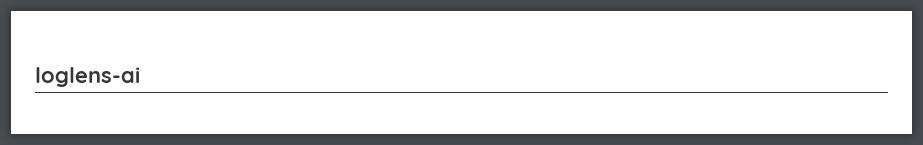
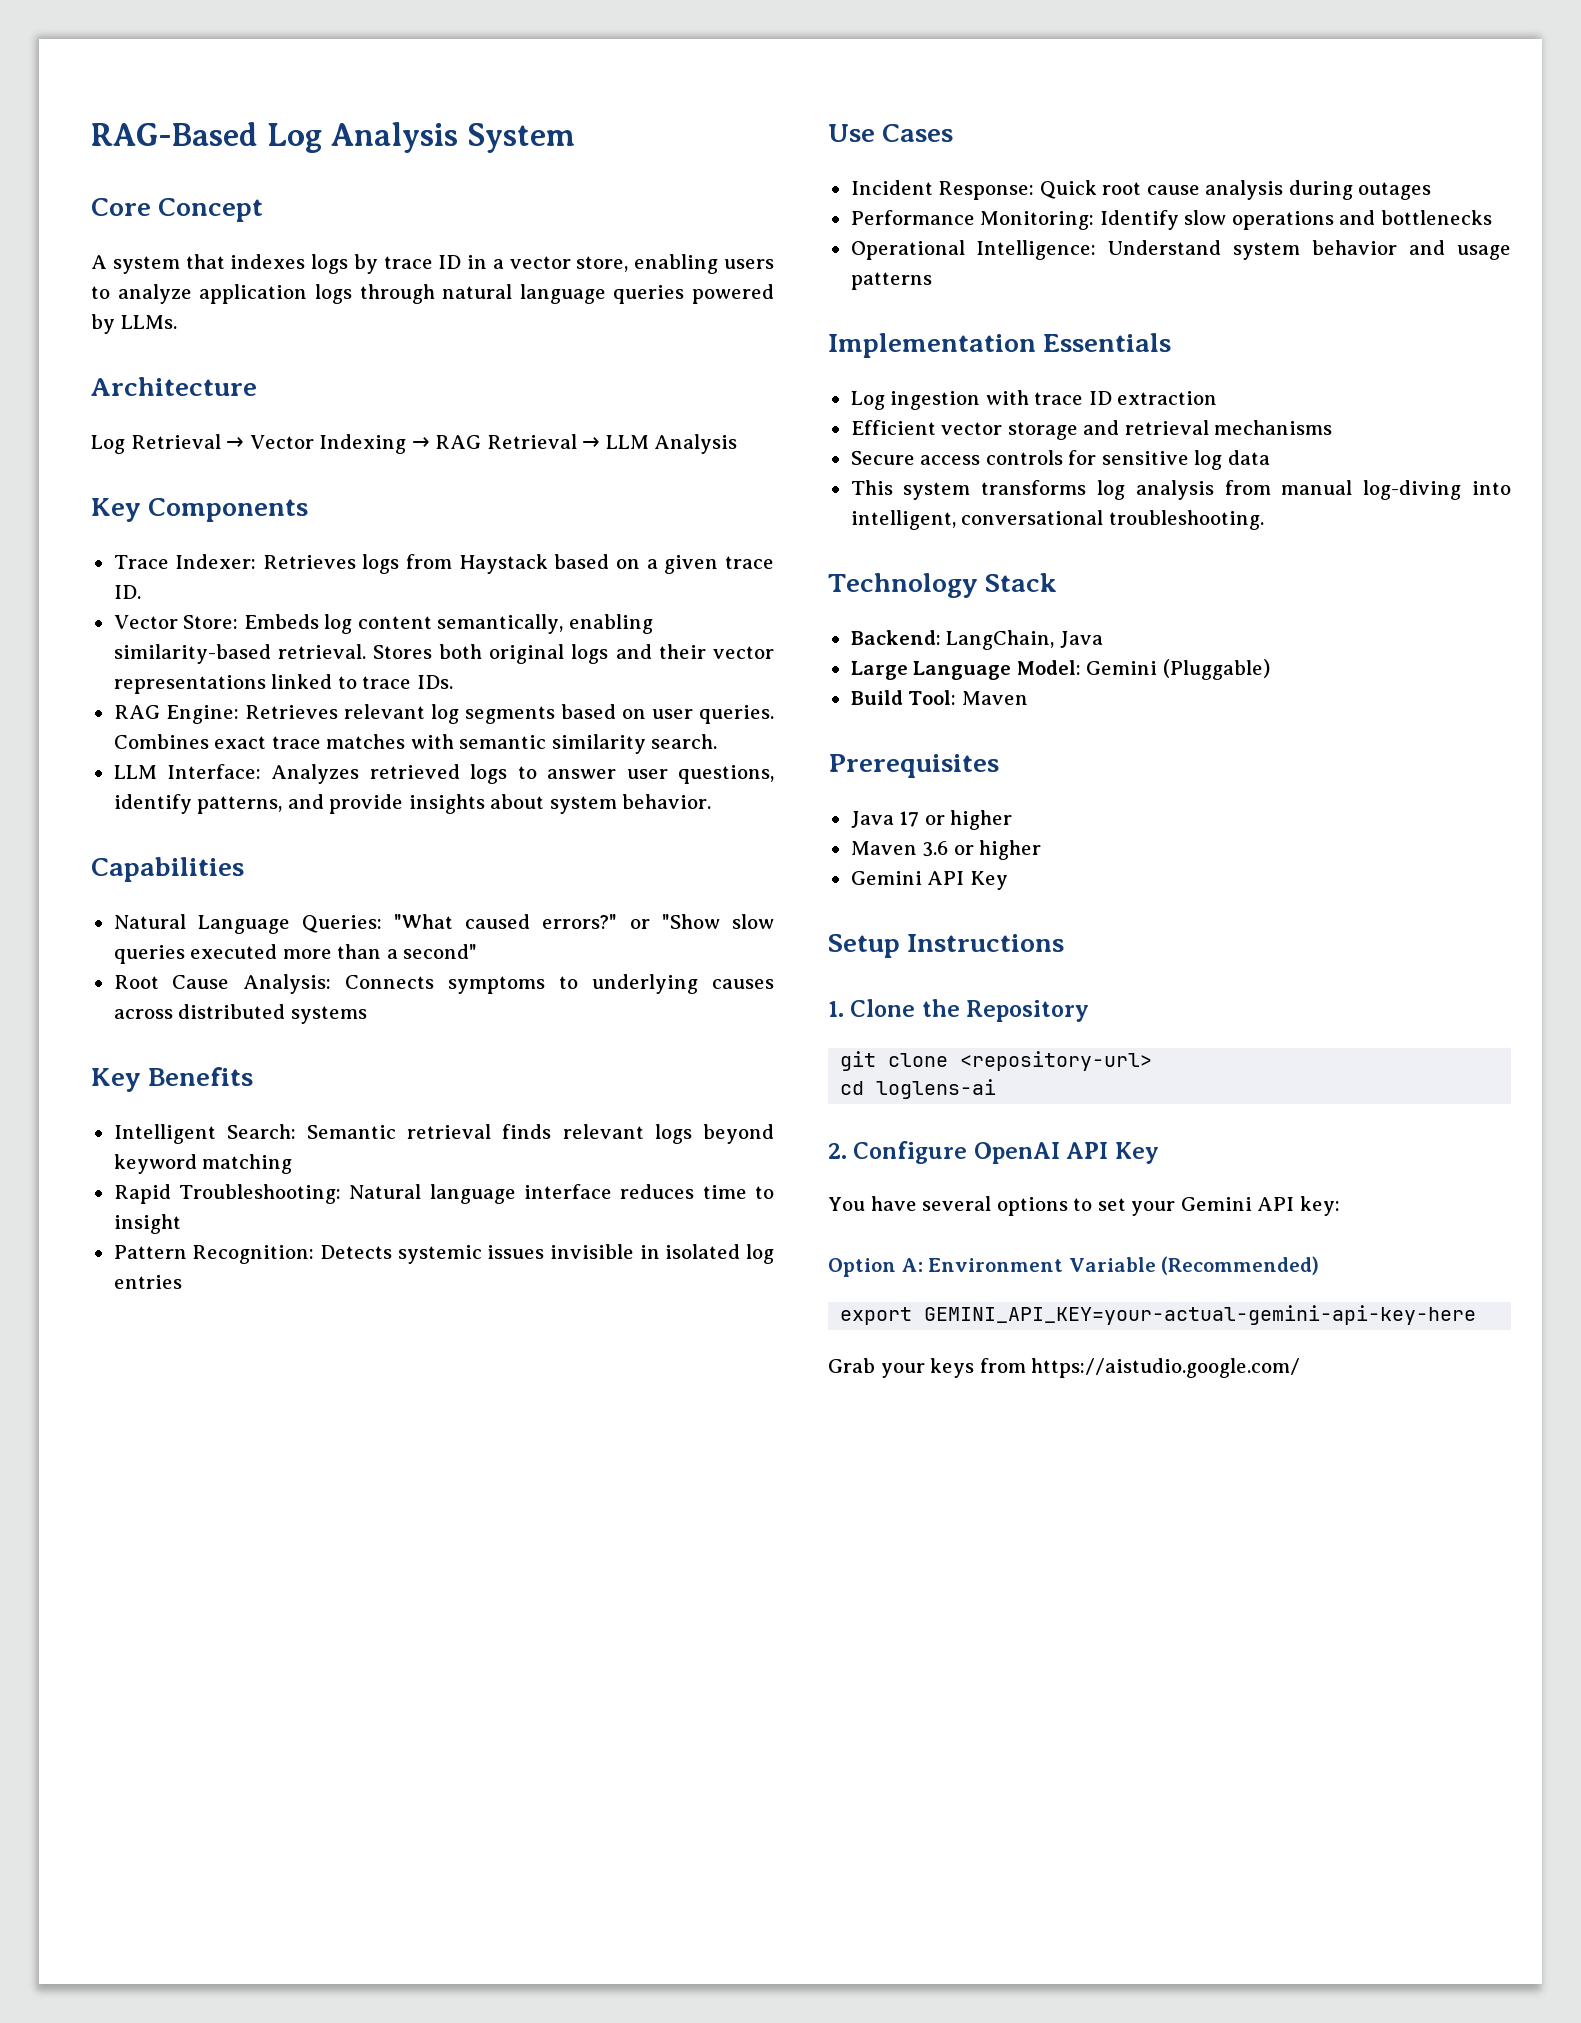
[35,67,140,87] loglens-ai -> [91,122,575,153] [91,198,264,222] [91,254,775,274] [91,284,774,304] [91,314,177,334] [91,377,257,396] [91,434,738,454] [91,498,309,522] [113,554,774,574] [113,585,141,599] [113,614,653,634] [113,644,775,664] [113,674,453,694] [113,704,774,724] [113,734,718,754] [113,764,775,784] [113,794,712,814] [91,857,244,882] [113,914,775,934] [113,944,478,964] [113,974,774,994] [113,1004,367,1024] [91,1067,254,1092] [113,1124,775,1144] [113,1154,293,1174] [113,1184,774,1204] [113,1214,181,1234] [113,1244,775,1264] [113,1275,182,1289] [828,124,954,142] [850,180,1432,200] [850,210,1492,230] [850,240,1511,260] [850,272,932,290] [828,333,1172,358] [850,390,1218,410] [850,420,1333,440] [850,450,1270,470] [850,480,1511,500] [850,510,1264,530] [828,573,1058,598] [850,630,1103,650] [850,659,1270,680] [850,690,1028,705] [828,754,999,778] [850,810,1013,830] [850,840,1042,860] [850,871,1008,890] [828,934,1065,958] [828,999,1090,1022] [840,1051,1153,1071] [840,1079,997,1099] [828,1141,1159,1164] [828,1196,1340,1216] [828,1256,1320,1277] [840,1305,1477,1325] [828,1358,1301,1378] RAG-Based Log Analysis System // Core Concept // A system that indexes logs by trace ID in a vector store, enabling users to analyze application logs through natural language queries powered by LLMs. // Architecture // Log Retrieval → Vector Indexing → RAG Retrieval → LLM Analysis // Key Components // Trace Indexer: Retrieves logs from Haystack based on a given trace ID. // Vector Store: Embeds log content semantically, enabling similarity-based retrieval. Stores both original logs and their vector representations linked to trace IDs. // RAG Engine: Retrieves relevant log segments based on user queries. Combines exact trace matches with semantic similarity search. // LLM Interface: Analyzes retrieved logs to answer user questions, identify patterns, and provide insights about system behavior. // Capabilities // Natural Language Queries: "What caused errors?" or "Show slow queries executed more than a second" // Root Cause Analysis: Connects symptoms to underlying causes across distributed systems // Key Benefits // Intelligent Search: Semantic retrieval finds relevant logs beyond keyword matching // Rapid Troubleshooting: Natural language interface reduces time to insight // Pattern Recognition: Detects systemic issues invisible in isolated log entries // Use Cases // Incident Response: Quick root cause analysis during outages // Performance Monitoring: Identify slow operations and bottlenecks // Operational Intelligence: Understand system behavior and usage patterns // Implementation Essentials // Log ingestion with trace ID extraction // Efficient vector storage and retrieval mechanisms // Secure access controls for sensitive log data // This system transforms log analysis from manual log-diving into intelligent, conversational troubleshooting. // Technology Stack // Backend: LangChain, Java // Large Language Model: Gemini (Pluggable) // Build Tool: Maven // Prerequisites // Java 17 or higher // Maven 3.6 or higher // Gemini API Key // Setup Instructions // 1. Clone the Repository // git clone <repository-url> // cd loglens-ai // 2. Configure OpenAI API Key // You have several options to set your Gemini API key: // Option A: Environment Variable (Recommended) // export GEMINI_API_KEY=your-actual-gemini-api-key-here // Grab your keys from https://aistudio.google.com/

